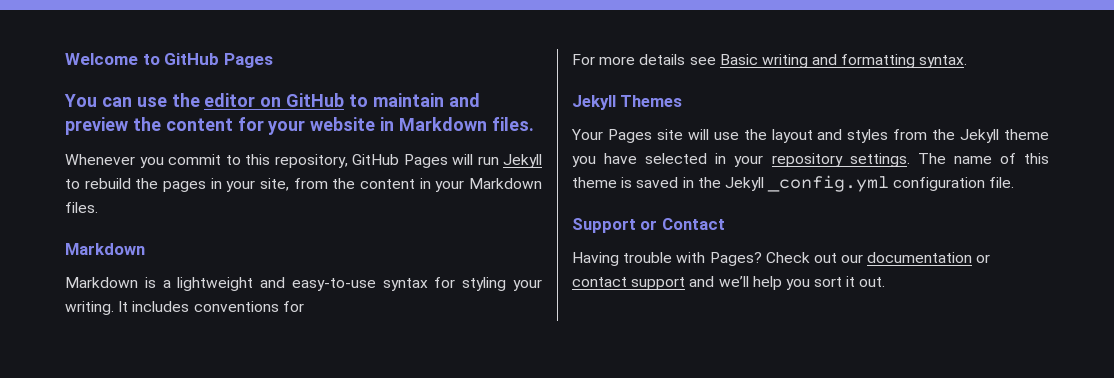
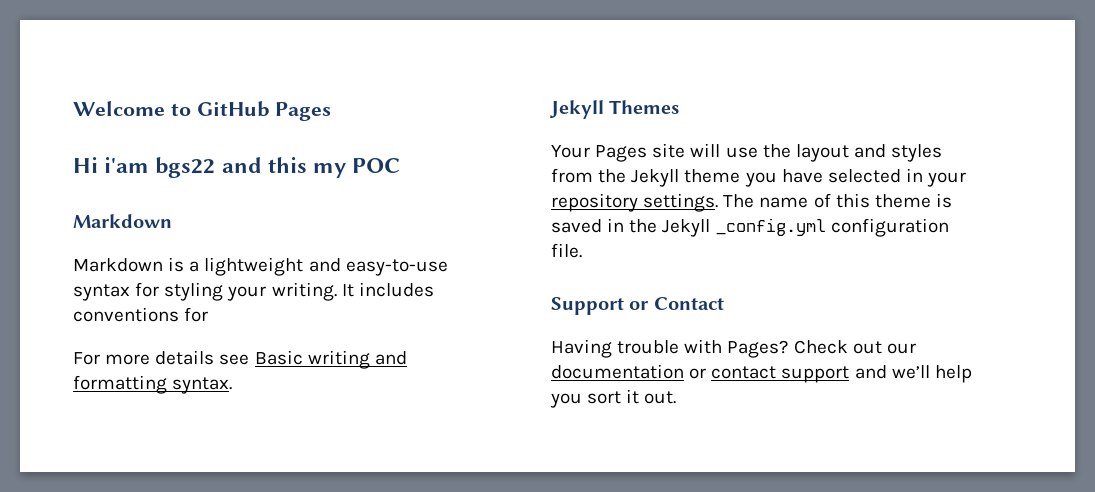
[64,93,480,107] [65,117,534,135] [65,154,542,168] [65,178,542,192] [65,202,98,213] You can use the editor on GitHub to maintain and preview the content for your website in Markdown files. // Whenever you commit to this repository, GitHub Pages will run Jekyll to rebuild the pages in your site, from the content in your Markdown files. -> [73,157,401,178] Hi i'am bgs22 and this my POC

